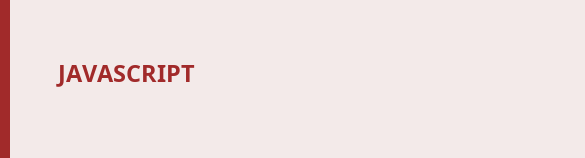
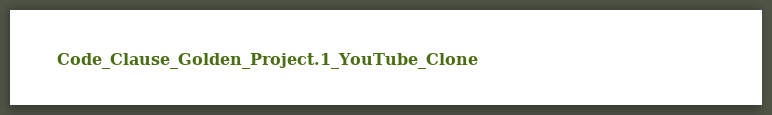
[56,65,195,87] JAVASCRIPT -> [57,53,478,69] Code_Clause_Golden_Project.1_YouTube_Clone

